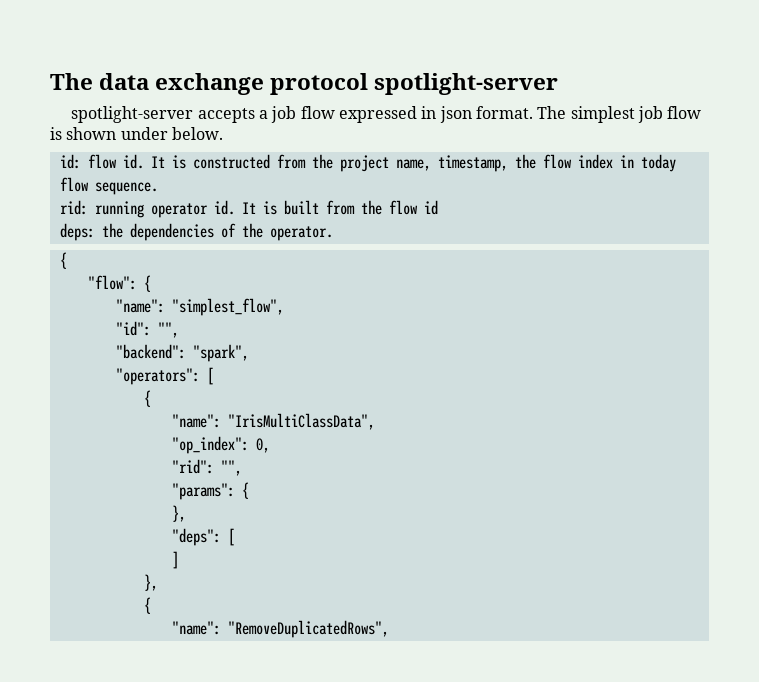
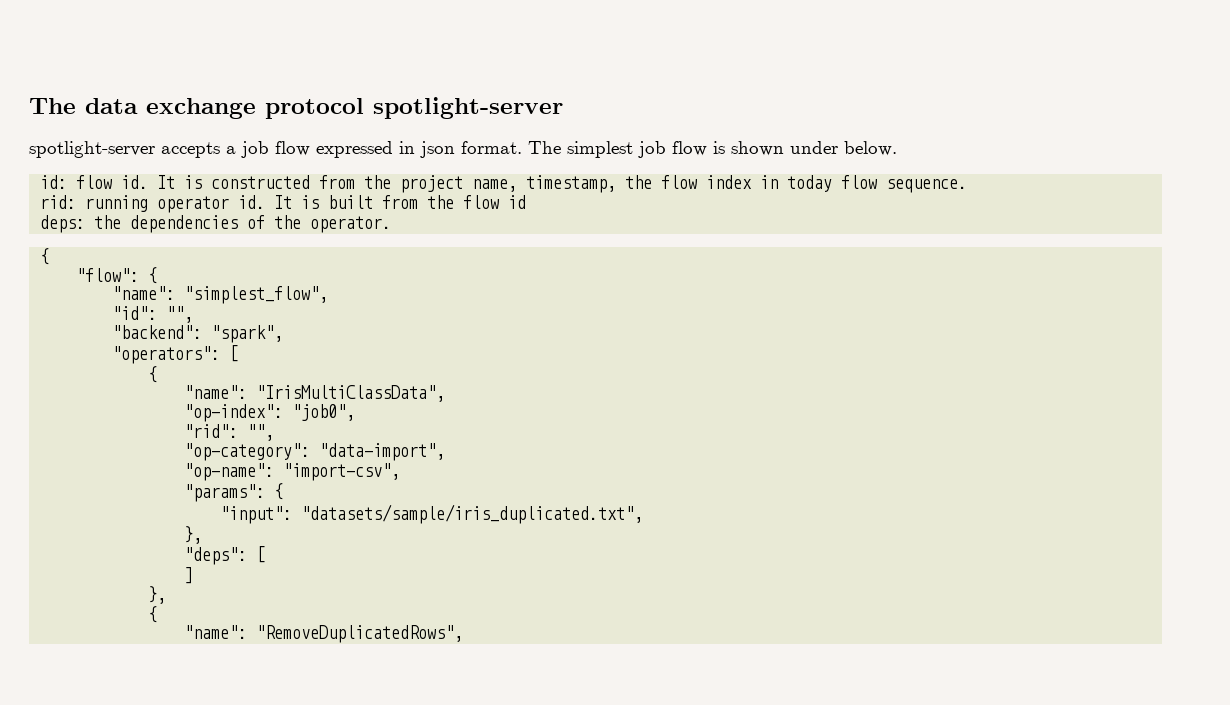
[171,436,270,454] "op_index": 0, -> [184,404,356,422] "op-index": "job0",
(242, 468) none -> [184,443,446,461] [184,463,401,481] // "op-category": "data-import", // "op-name": "import-csv",
(249, 490) none -> [220,504,644,524] // "input": "datasets/sample/iris_duplicated.txt",

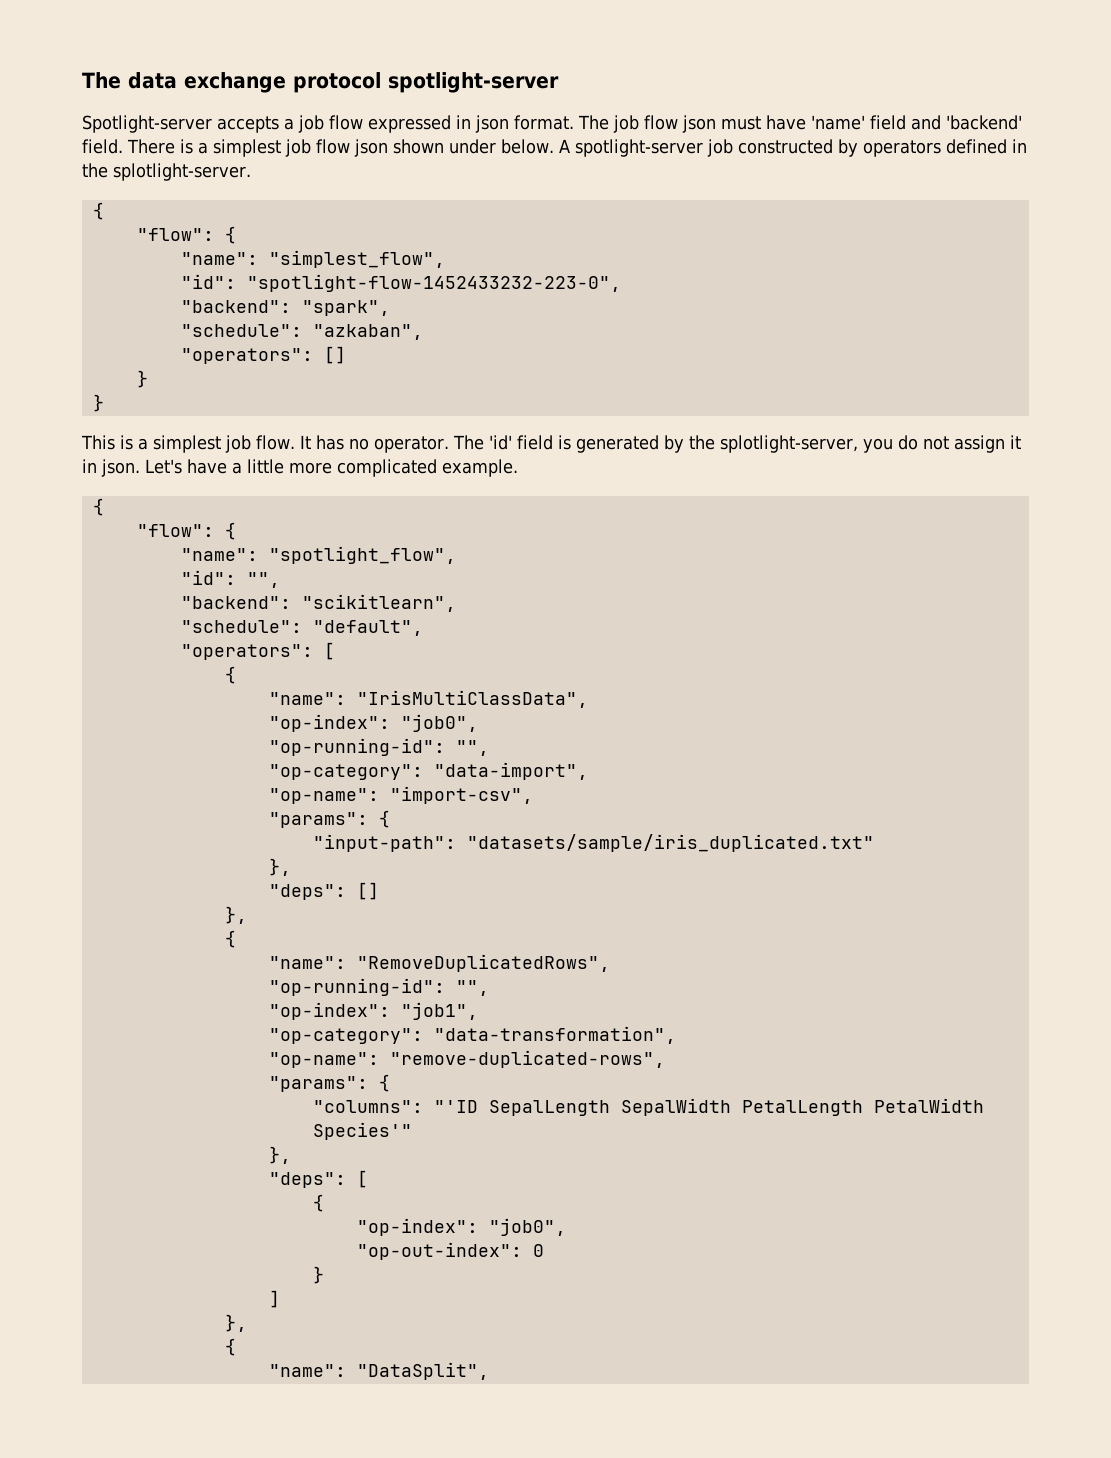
[29,141,155,158] spotlight-server -> [82,115,212,133] Spotlight-server
(561, 147) none -> [613,115,1022,133] [82,139,208,154] job flow json must have 'name' field and 'backend' field. There is a
[713,141,725,154] is -> [354,139,388,157] json
[40,175,968,193] [40,195,527,213] [40,215,392,233] // id: flow id. It is constructed from the project name, timestamp, the flow index in today flow sequence. // rid: running operator id. It is built from the flow id // deps: the dependencies of the operator. -> [558,139,1027,157] [82,163,251,181] A spotlight-server job constructed by operators defined in the splotlight-server.
(329, 295) none -> [180,274,621,292] [180,300,390,316] [180,324,423,340] [180,346,346,364] [136,370,148,388] [92,394,104,412] [81,435,1021,453] [82,459,518,477] [92,498,104,516] [136,522,236,540] [180,546,456,564] // "id": "spotlight-flow-1452433232-223-0", // "backend": "spark", // "schedule": "azkaban", // "operators": [] // } // } // This is a simplest job flow. It has no operator. The 'id' field is generated by the splotlight-server, you do not assign it in json. Let's have a little more complicated example. // { // "flow": { // "name": "spotlight_flow",
[211,325,284,343] "spark", -> [301,594,456,612] [180,620,423,636] "scikitlearn", // "schedule": "default",
[184,424,239,438] "rid": -> [268,738,445,756] "op-running-id":
[220,504,644,524] [184,526,203,544] [184,546,266,565] "input": "datasets/sample/iris_duplicated.txt", // }, // "deps": [ -> [312,834,874,852] [268,858,291,876] [268,882,379,900] [224,906,247,924] [224,930,236,948] [268,954,610,972] [268,978,489,996] [268,1002,478,1020] [268,1026,676,1044] [268,1050,665,1068] [268,1074,390,1092] [312,1098,984,1116] [312,1122,412,1140] [268,1146,291,1164] [268,1170,368,1188] [312,1194,324,1212] [356,1218,566,1236] [356,1242,544,1260] [312,1266,324,1284] "input-path": "datasets/sample/iris_duplicated.txt" // }, // "deps": [] // }, // { // "name": "RemoveDuplicatedRows", // "op-running-id": "", // "op-index": "job1", // "op-category": "data-transformation", // "op-name": "remove-duplicated-rows", // "params": { // "columns": "'ID SepalLength SepalWidth PetalLength PetalWidth Species'" // }, // "deps": [ // { // "op-index": "job0", // "op-out-index": 0 // }
[256,625,464,643] "RemoveDuplicatedRows", -> [356,1362,489,1380] "DataSplit",

